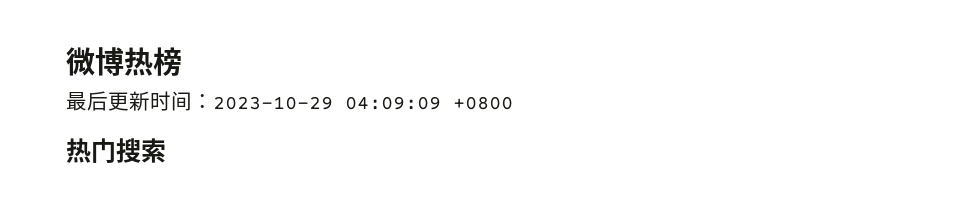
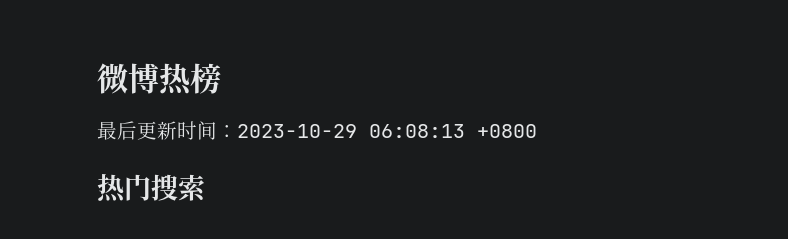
[345,96,441,110] 04:09:09 -> [369,124,465,138] 06:08:13

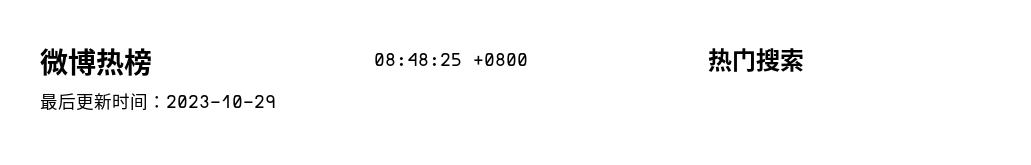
[369,124,465,138] 06:08:13 -> [374,53,462,66] 08:48:25

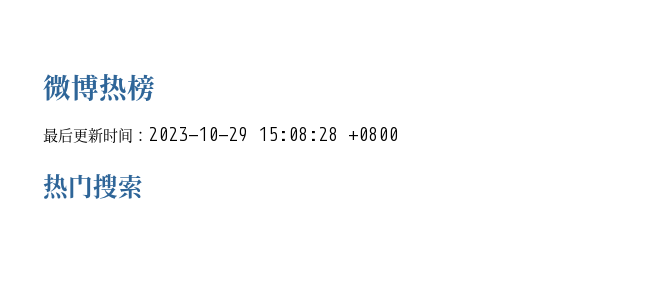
[374,53,462,66] 08:48:25 -> [258,127,338,141] 15:08:28

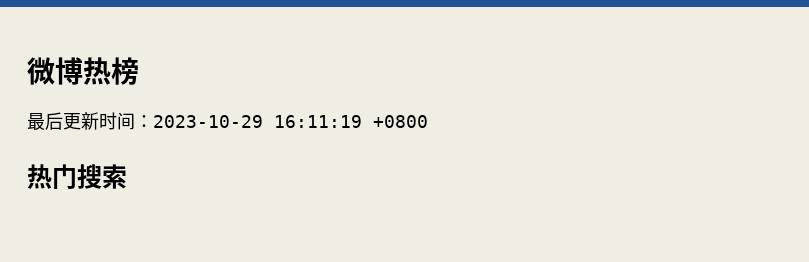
[258,127,338,141] 15:08:28 -> [274,115,362,128] 16:11:19

